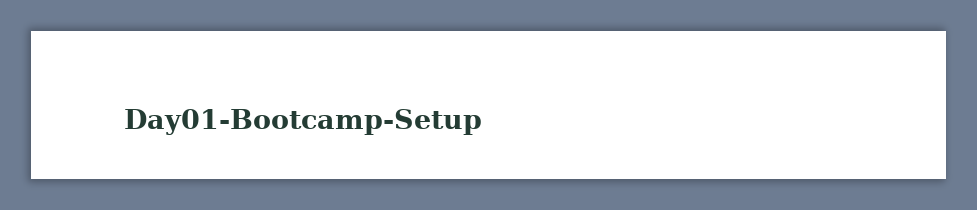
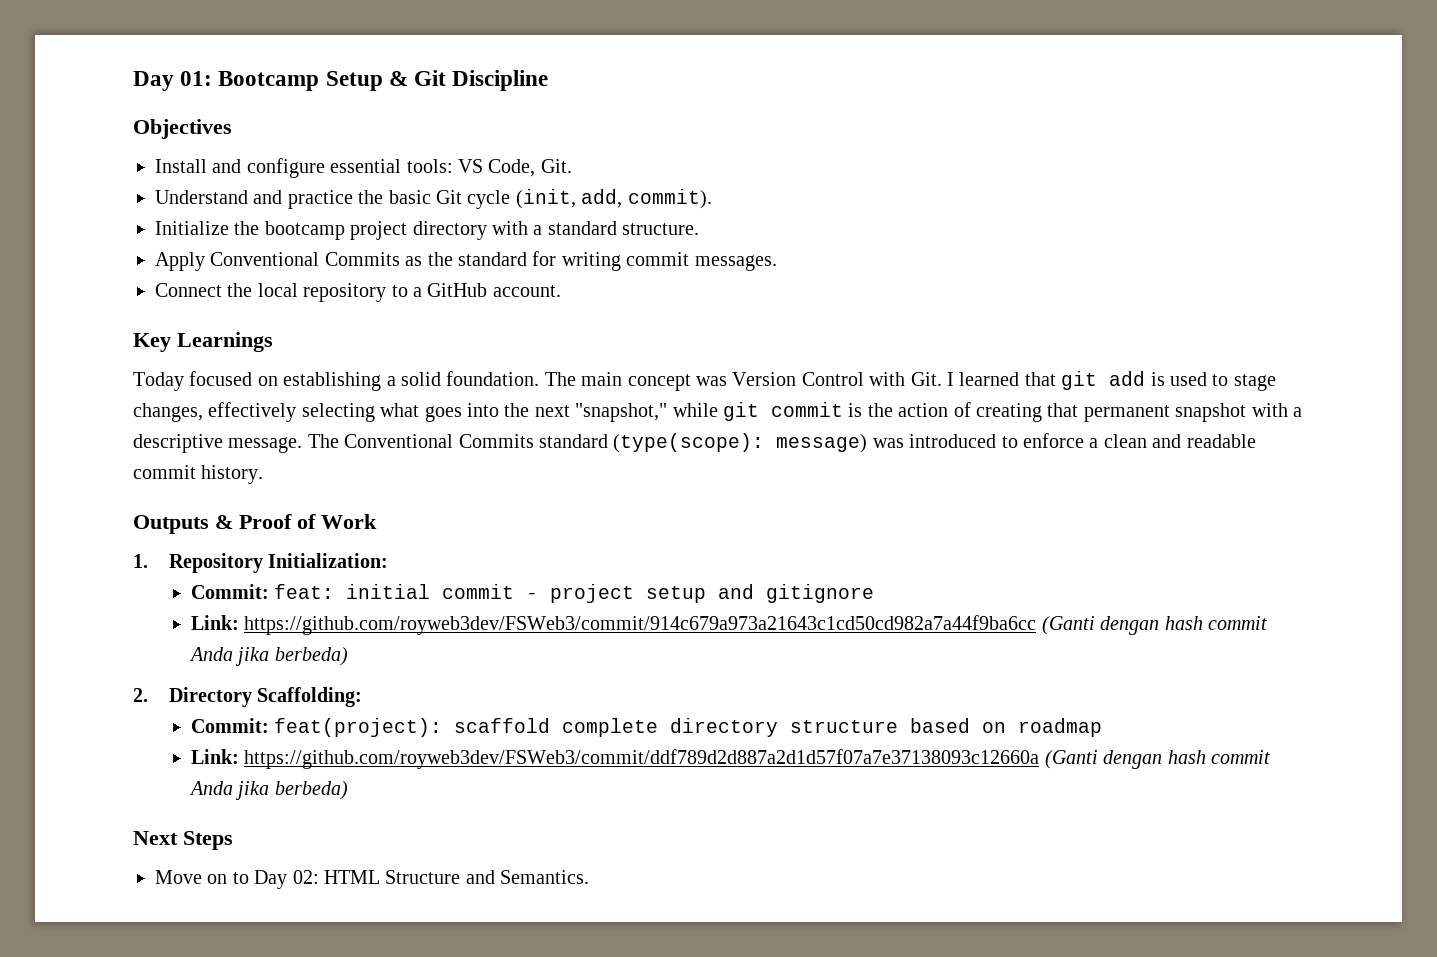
[124,109,482,135] Day01-Bootcamp-Setup -> [133,70,549,91] [133,119,232,139] [155,158,572,178] [155,189,712,209] [155,221,700,240] [155,251,777,271] [155,283,561,302] [133,332,273,352] [133,371,1276,391] [133,402,1302,422] [133,433,1256,453] [133,465,264,484] [133,514,377,534] [133,553,389,573] [190,584,875,603] [190,615,1267,635] [188,647,348,666] [133,687,363,707] [190,718,1103,737] [190,749,1270,769] [188,781,348,800] [133,831,233,850] [155,870,590,889] Day 01: Bootcamp Setup & Git Discipline // Objectives // Install and configure essential tools: VS Code, Git. // Understand and practice the basic Git cycle (init, add, commit). // Initialize the bootcamp project directory with a standard structure. // Apply Conventional Commits as the standard for writing commit messages. // Connect the local repository to a GitHub account. // Key Learnings // Today focused on establishing a solid foundation. The main concept was Version Control with Git. I learned that git add is used to stage changes, effectively selecting what goes into the next "snapshot," while git commit is the action of creating that permanent snapshot with a descriptive message. The Conventional Commits standard (type(scope): message) was introduced to enforce a clean and readable commit history. // Outputs & Proof of Work // 1. Repository Initialization: // Commit: feat: initial commit - project setup and gitignore // Link: https://github.com/royweb3dev/FSWeb3/commit/914c679a973a21643c1cd50cd982a7a44f9ba6cc (Ganti dengan hash commit Anda jika berbeda) // 2. Directory Scaffolding: // Commit: feat(project): scaffold complete directory structure based on roadmap // Link: https://github.com/royweb3dev/FSWeb3/commit/ddf789d2d887a2d1d57f07a7e37138093c12660a (Ganti dengan hash commit Anda jika berbeda) // Next Steps // Move on to Day 02: HTML Structure and Semantics.

